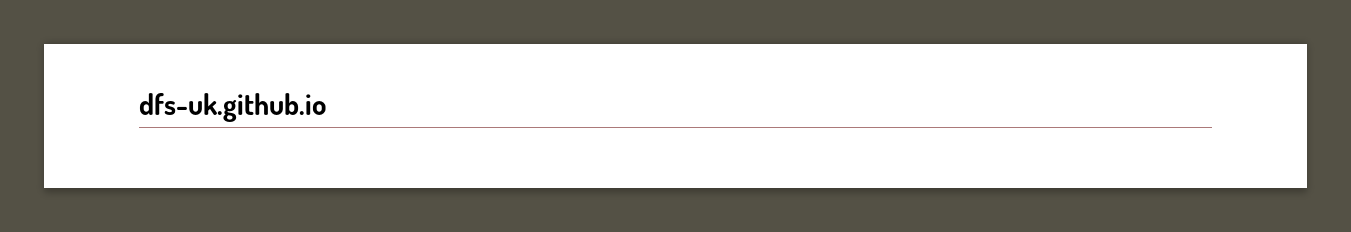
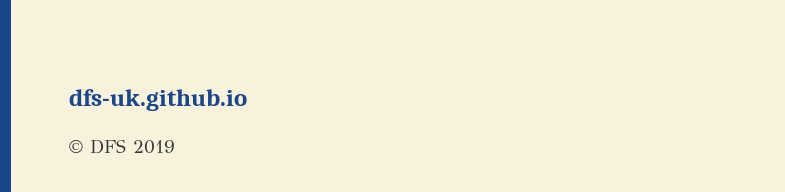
(326, 107) none -> [69,139,175,154] // © DFS 2019

